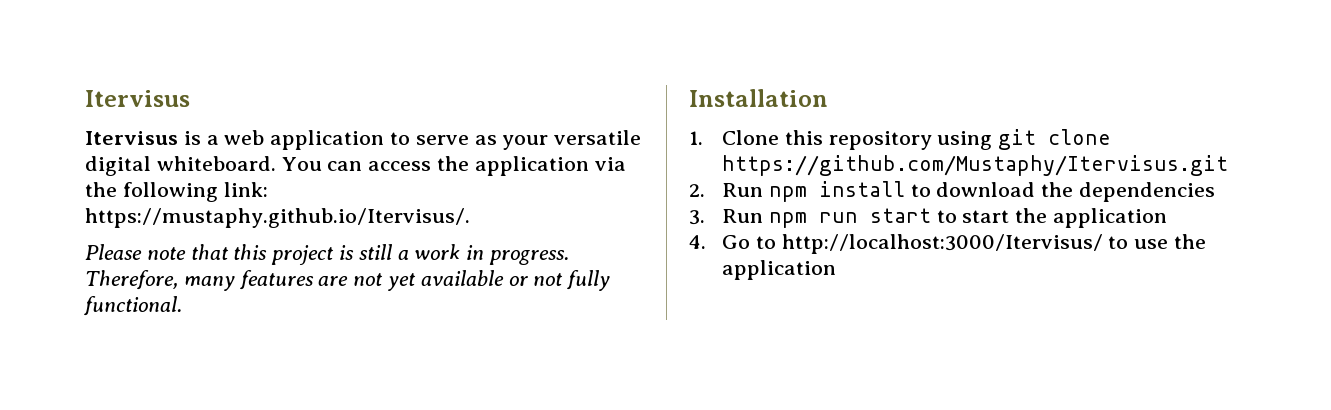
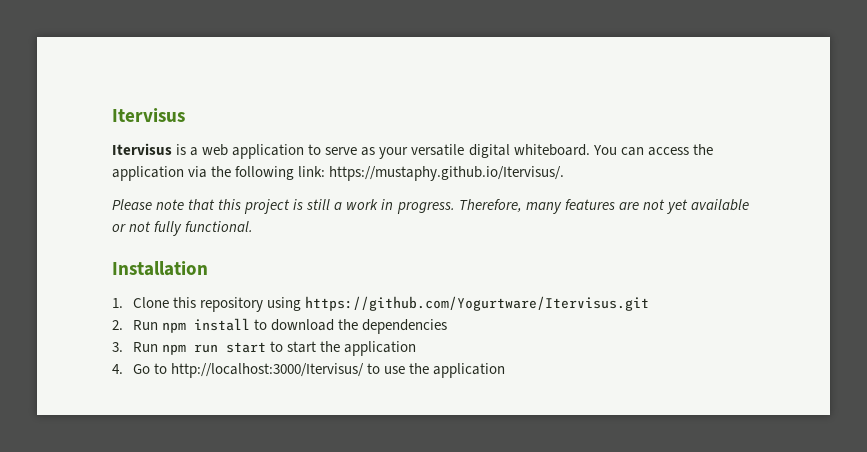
[998,129,1112,150] [721,155,1228,176] git clone https://github.com/Mustaphy/Itervisus.git -> [305,296,650,311] https://github.com/Yogurtware/Itervisus.git

